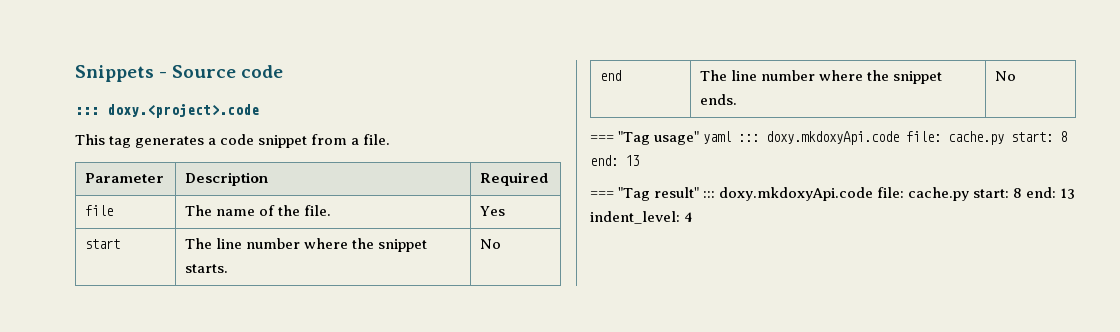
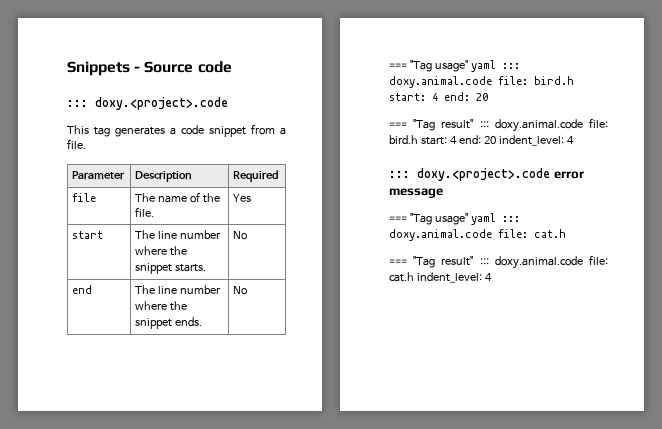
[766,131,1068,145] [590,155,639,166] [590,187,1076,201] doxy.mkdoxyApi.code file: cache.py start: 8 end: 13 // === "Tag result" ::: doxy.mkdoxyApi.code file: cache.py start: 8 end: 13 -> [389,76,574,88] [389,92,488,101] [389,118,608,132] [389,135,574,146] [389,168,584,181] [389,188,443,198] [389,213,520,225] [389,229,566,241] [389,255,608,269] [389,272,414,282] doxy.animal.code file: bird.h start: 4 end: 20 // === "Tag result" ::: doxy.animal.code file: bird.h start: 4 end: 20 indent_level: 4 // ::: doxy.<project>.code error message // === "Tag usage" yaml ::: doxy.animal.code file: cat.h // === "Tag result" ::: doxy.animal.code file: cat.h

